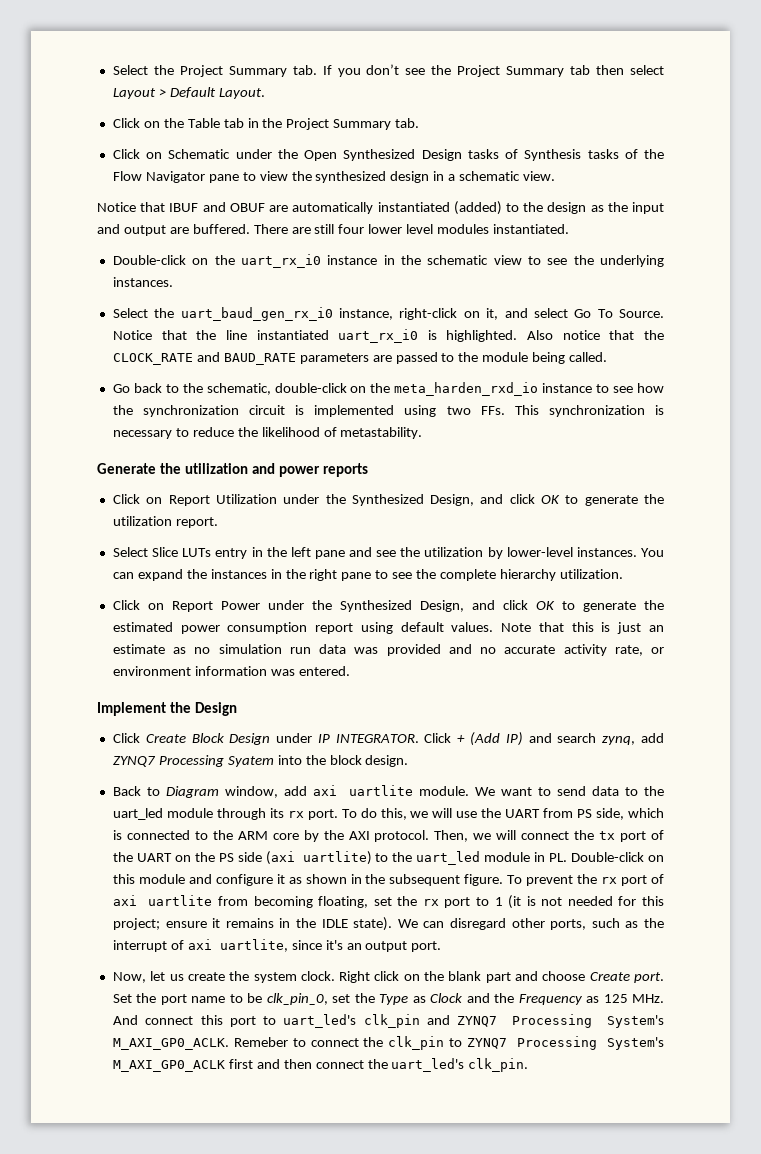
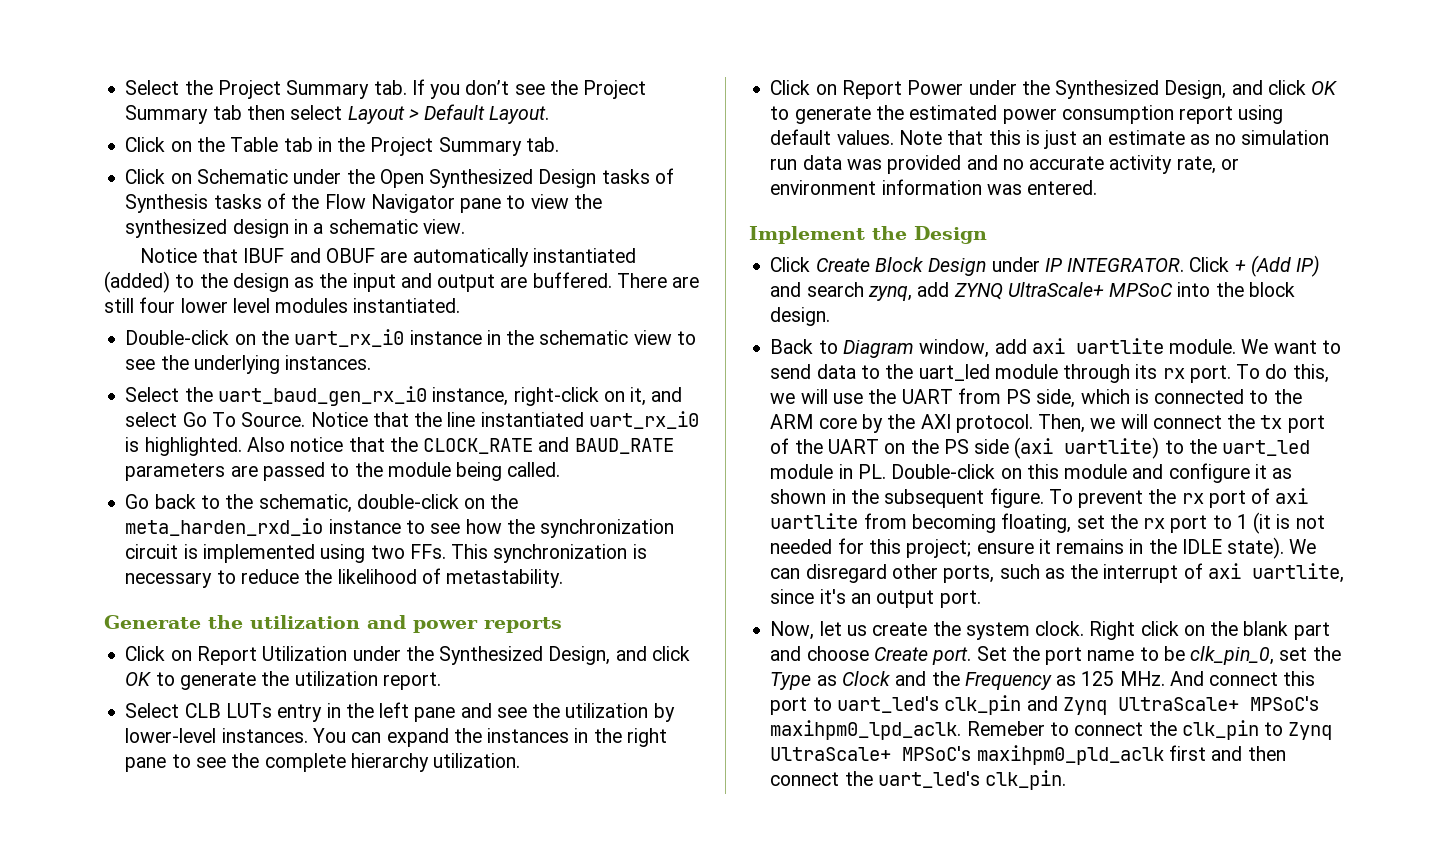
[152,547,179,557] Slice -> [184,703,221,718] CLB
[112,755,274,767] ZYNQ7 Processing Syatem -> [953,282,1174,300] ZYNQ UltraScale+ MPSoC
[457,1014,664,1028] [112,1038,229,1050] ZYNQ7 Processing System's M_AXI_GP0_ACLK. -> [1062,696,1319,715] [770,720,962,740] Zynq UltraScale+ MPSoC's maxihpm0_lpd_aclk.
[467,1036,664,1050] [112,1060,225,1072] ZYNQ7 Processing System's M_AXI_GP0_ACLK -> [1288,722,1333,740] [770,745,1164,765] Zynq UltraScale+ MPSoC's maxihpm0_pld_aclk

